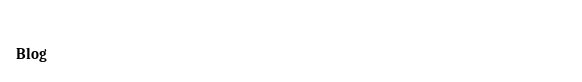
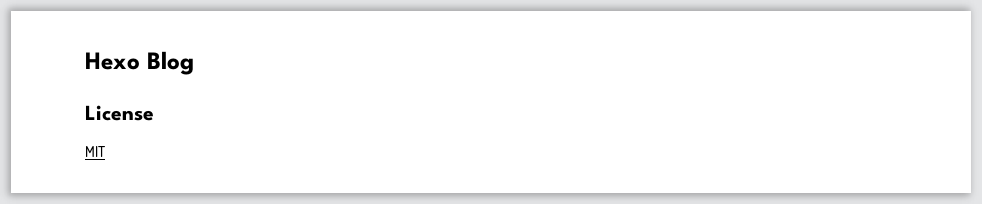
(16, 54) none -> [85,52,140,70] Hexo
(47, 54) none -> [85,105,154,121] [85,146,105,157] // License // MIT

